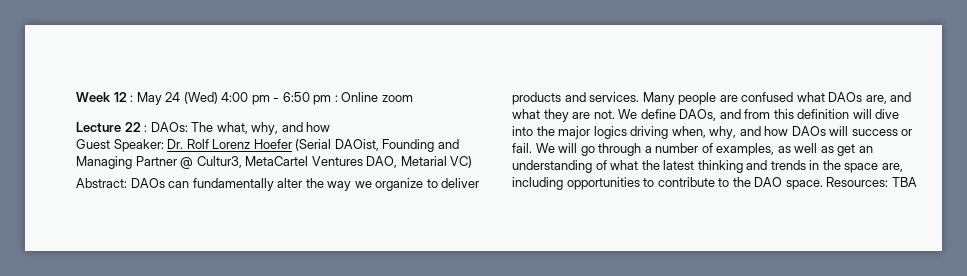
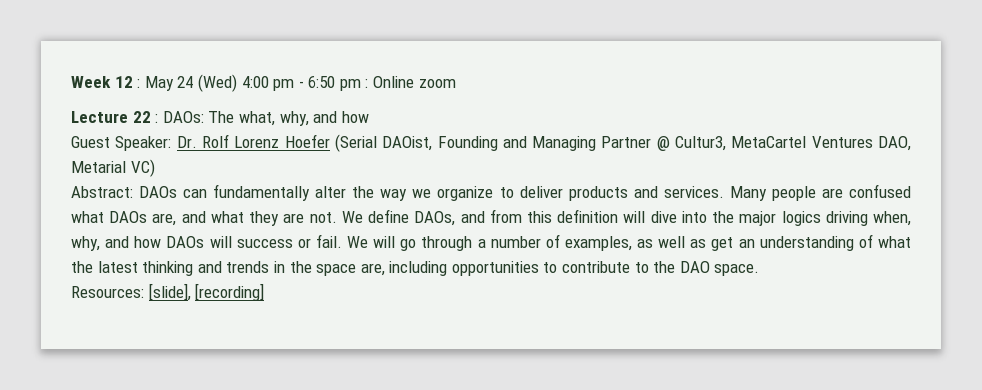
[826,177,917,187] Resources: TBA -> [71,283,265,301] // Resources: [slide], [recording]

